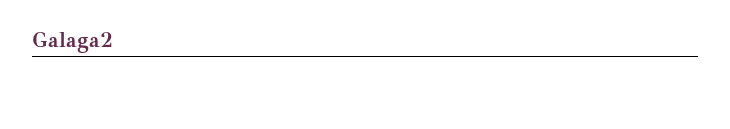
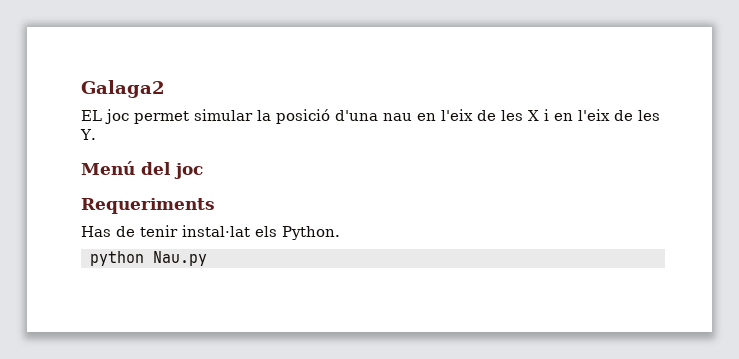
(113, 42) none -> [81,109,660,124] [80,129,96,140] [81,161,203,179] [81,198,215,214] [81,225,340,240] [90,251,207,266] // EL joc permet simular la posició d'una nau en l'eix de les X i en l'eix de les Y. // Menú del joc // Requeriments // Has de tenir instal·lat els Python. // python Nau.py

